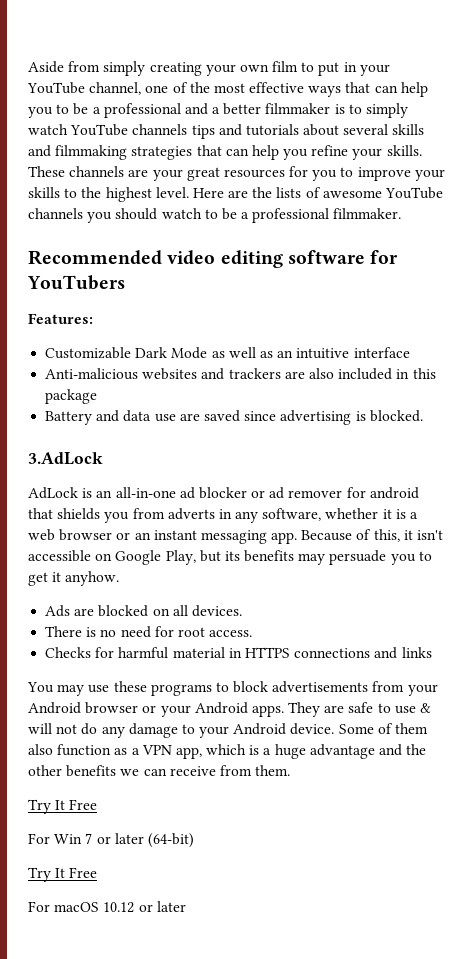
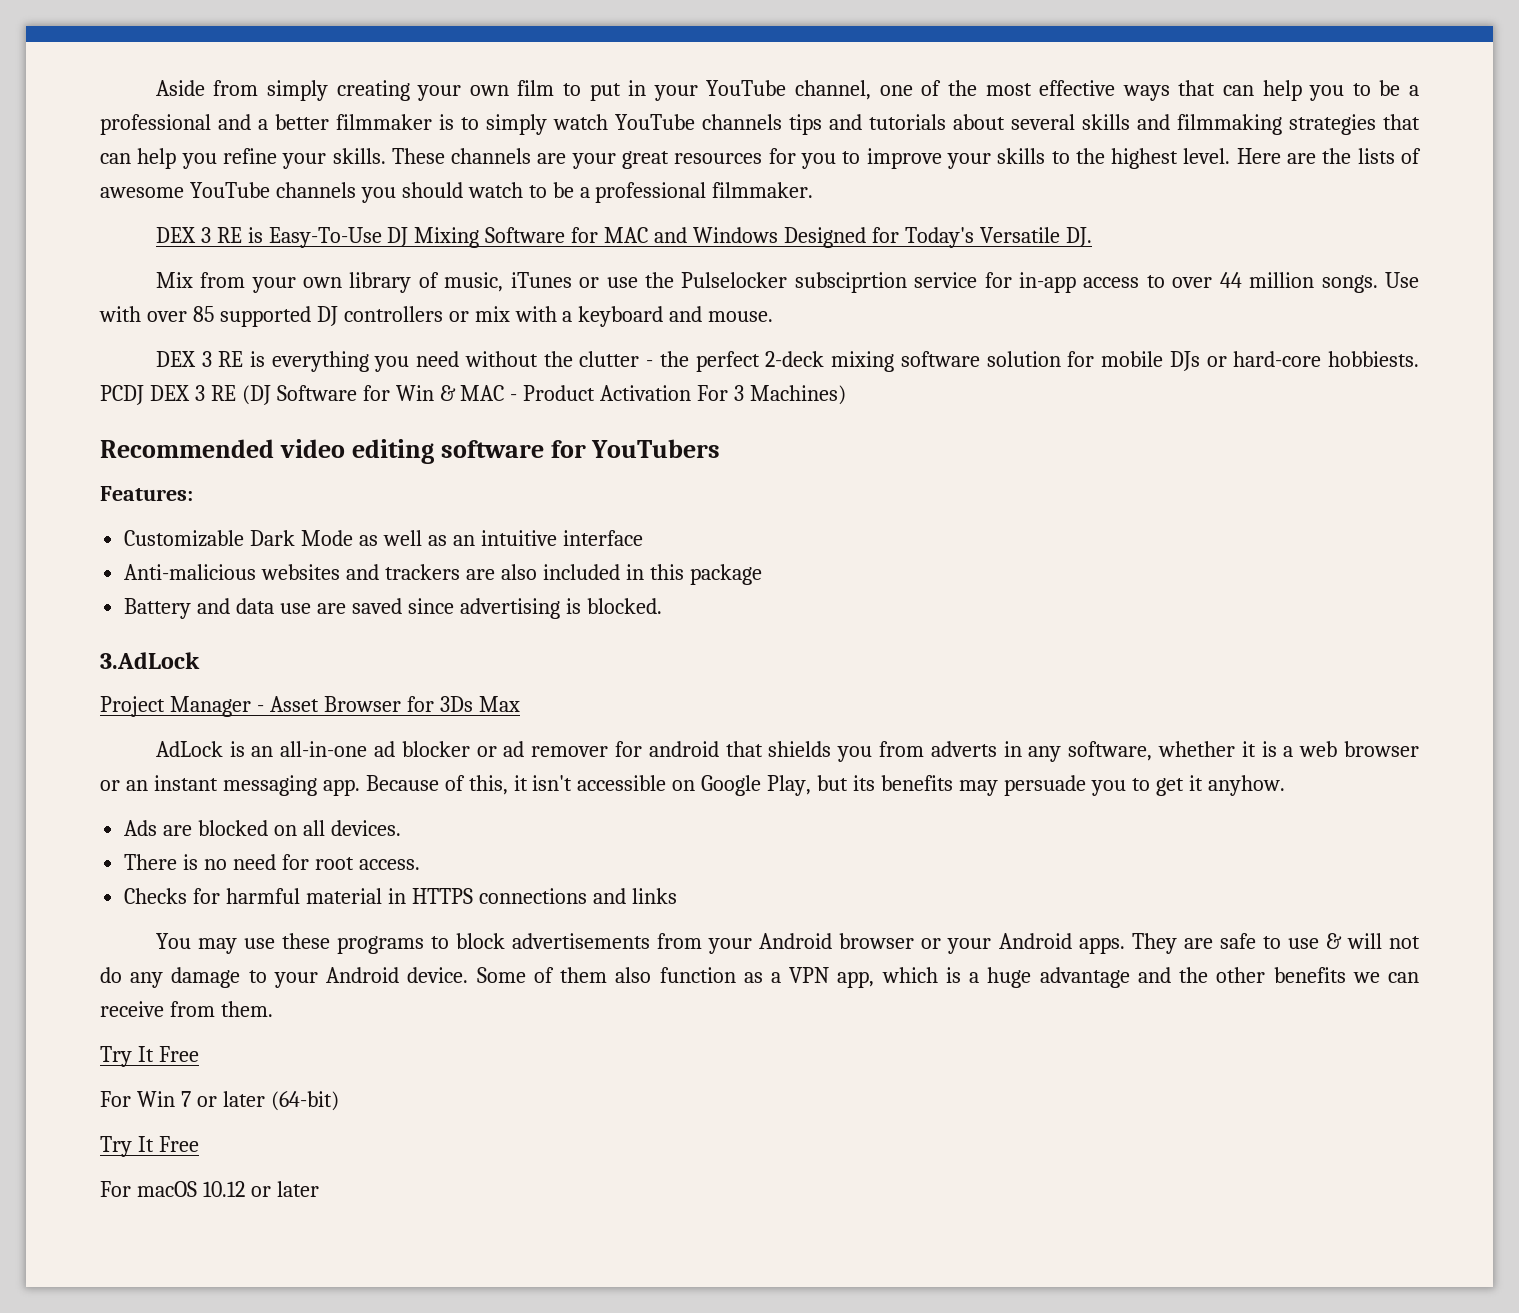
(402, 213) none -> [155,227,1092,248] [155,272,1419,293] [99,306,774,327] [155,351,1419,372] [100,385,847,405] // DEX 3 RE is Easy-To-Use DJ Mixing Software for MAC and Windows Designed for Today's Versatile DJ. // Mix from your own library of music, iTunes or use the Pulselocker subsciprtion service for in-app access to over 44 million songs. Use with over 85 supported DJ controllers or mix with a keyboard and mouse. // DEX 3 RE is everything you need without the clutter - the perfect 2-deck mixing software solution for mobile DJs or hard-core hobbiests. PCDJ DEX 3 RE (DJ Software for Win & MAC - Product Activation For 3 Machines)
(103, 458) none -> [100,696,520,717] // Project Manager - Asset Browser for 3Ds Max

